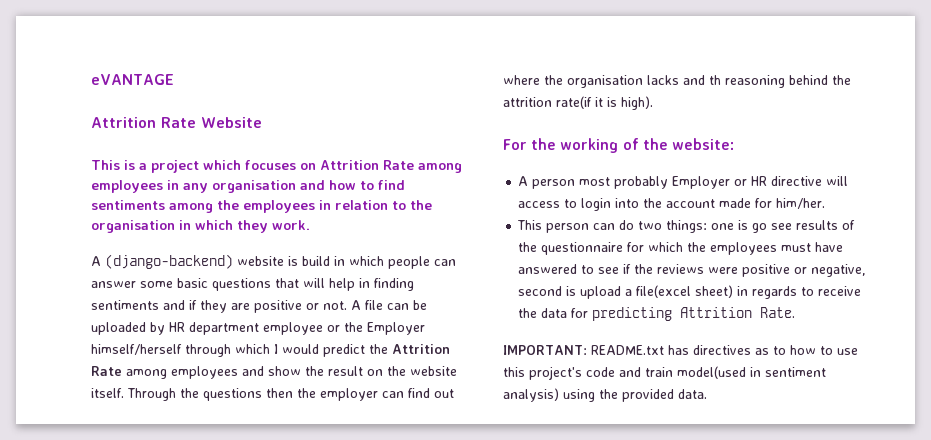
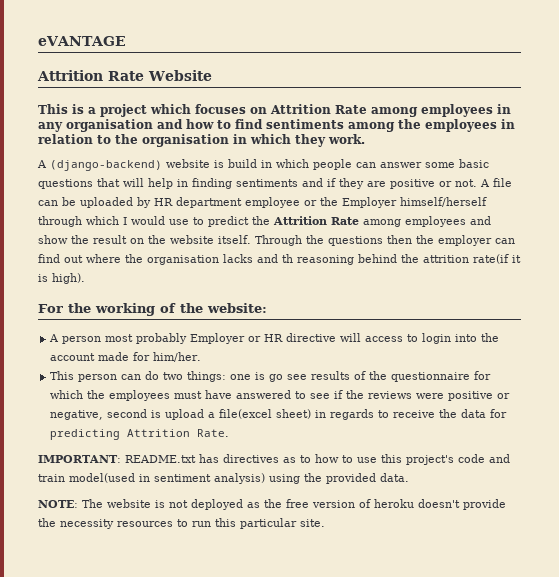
(319, 349) none -> [169,217,204,225] use to
(707, 394) none -> [38,499,506,510] [38,518,325,529] // NOTE: The website is not deployed as the free version of heroku doesn't provide the necessity resources to run this particular site.

